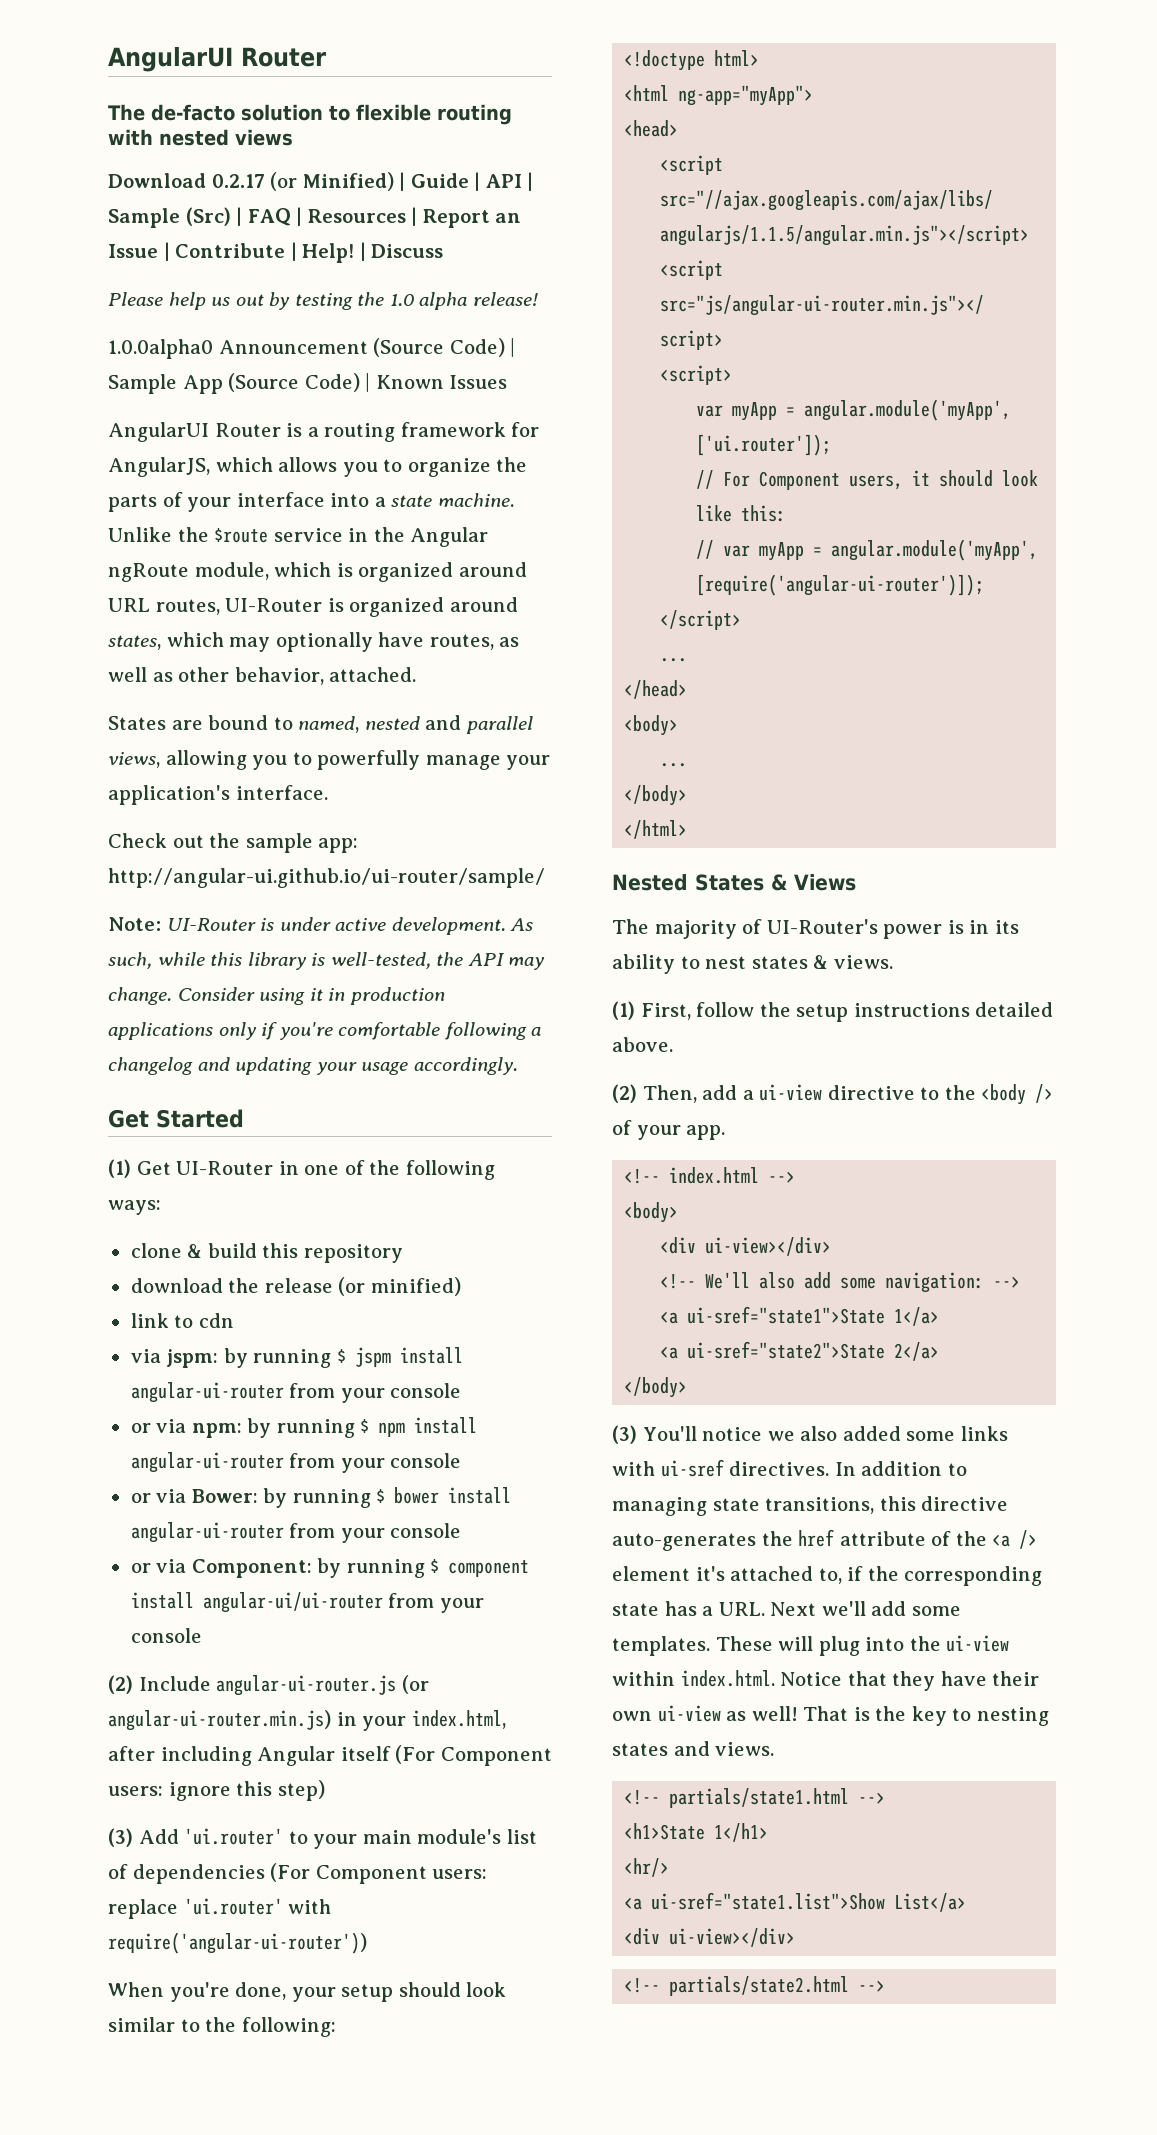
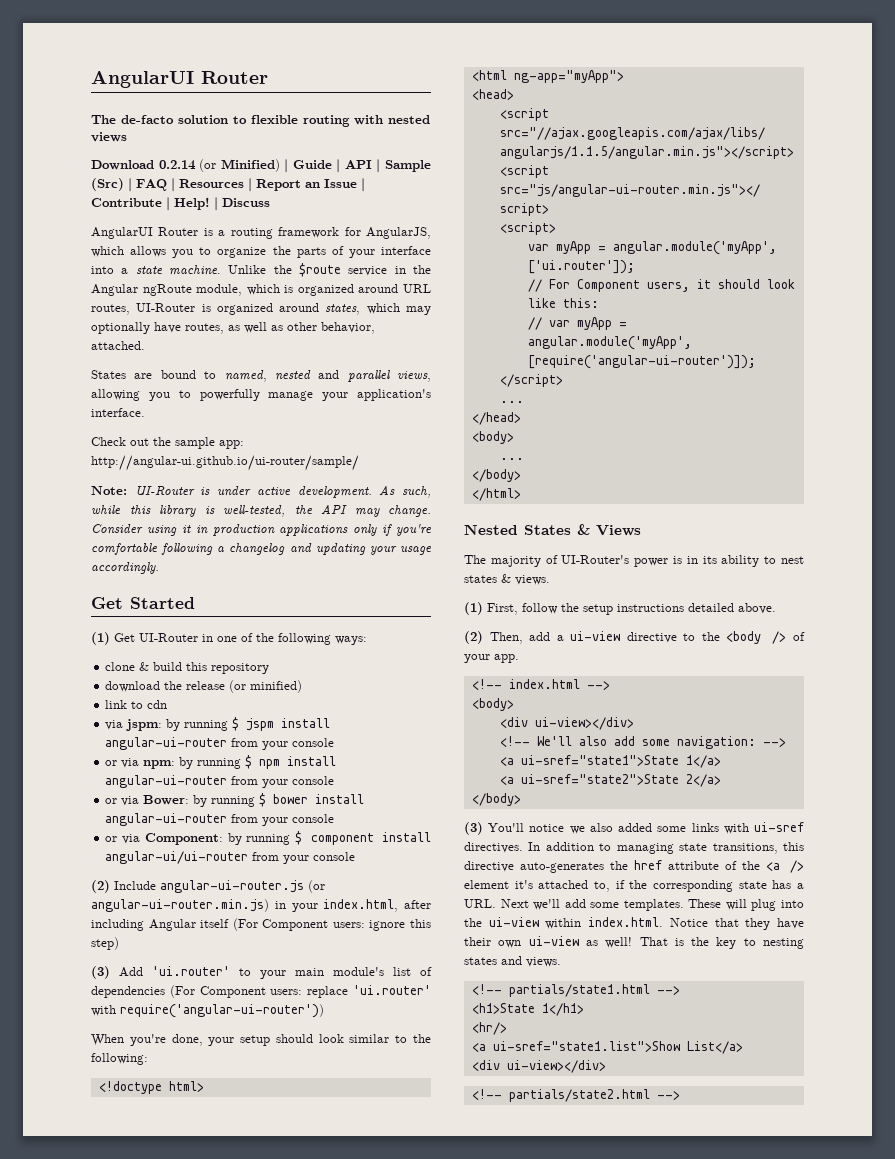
[211,174,265,188] 0.2.17 -> [158,160,196,170] 0.2.14
[108,292,538,310] [108,338,516,359] [108,373,508,394] // Please help us out by testing the 1.0 alpha release! // 1.0.0alpha0 Announcement (Source Code) | Sample App (Source Code) | Known Issues -> (270, 202) none

